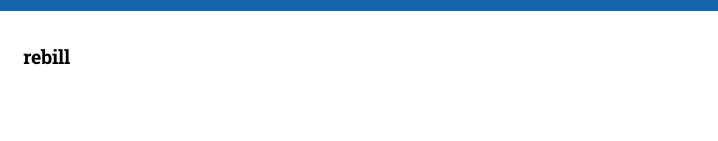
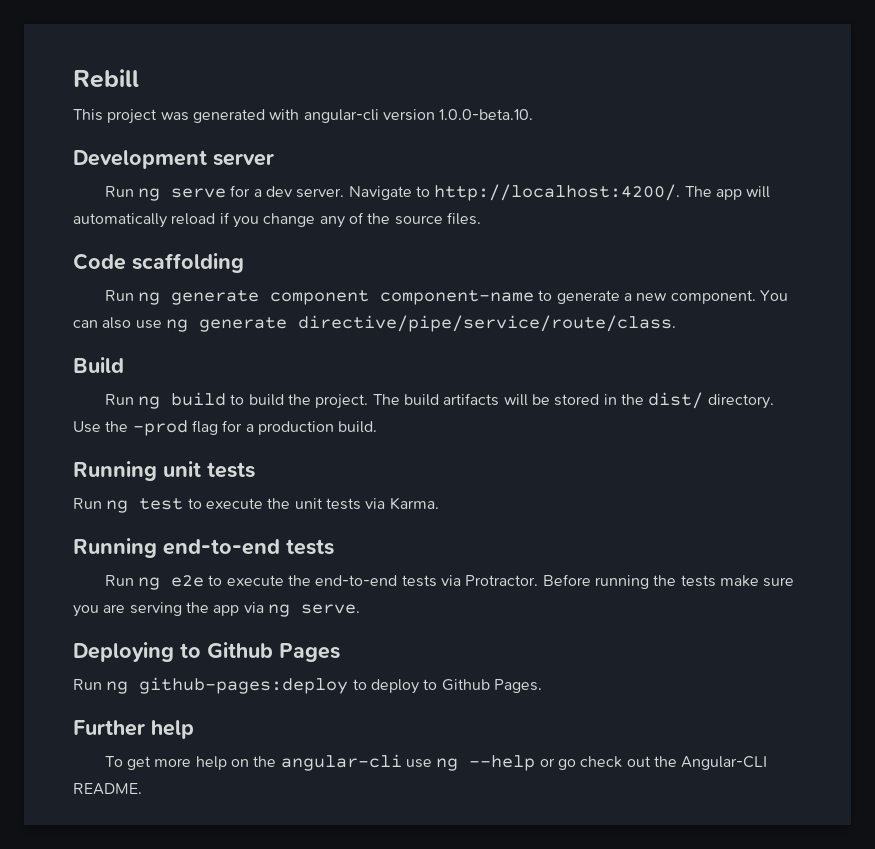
[23,49,70,65] rebill -> [73,69,139,88] [73,109,534,124] [73,150,274,169] [104,184,771,201] [73,212,481,228] [73,253,244,273] [104,290,789,305] [73,315,676,332] [73,357,124,373] [104,392,774,409] [73,420,378,436] [73,461,255,481] [73,497,439,513] [73,538,334,558] [104,574,795,590] [73,602,360,617] [73,642,340,662] [73,677,542,694] [73,720,194,739] [104,754,768,771] [73,783,142,795] Rebill // This project was generated with angular-cli version 1.0.0-beta.10. // Development server // Run ng serve for a dev server. Navigate to http://localhost:4200/. The app will automatically reload if you change any of the source files. // Code scaffolding // Run ng generate component component-name to generate a new component. You can also use ng generate directive/pipe/service/route/class. // Build // Run ng build to build the project. The build artifacts will be stored in the dist/ directory. Use the -prod flag for a production build. // Running unit tests // Run ng test to execute the unit tests via Karma. // Running end-to-end tests // Run ng e2e to execute the end-to-end tests via Protractor. Before running the tests make sure you are serving the app via ng serve. // Deploying to Github Pages // Run ng github-pages:deploy to deploy to Github Pages. // Further help // To get more help on the angular-cli use ng --help or go check out the Angular-CLI README.

